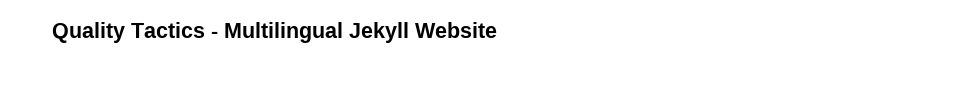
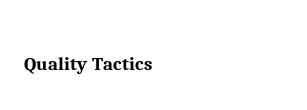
[211,22,497,43] - Multilingual Jekyll Website -> (152, 63) none

